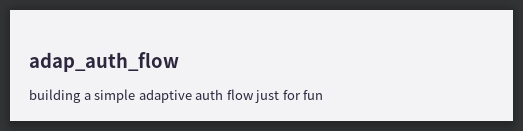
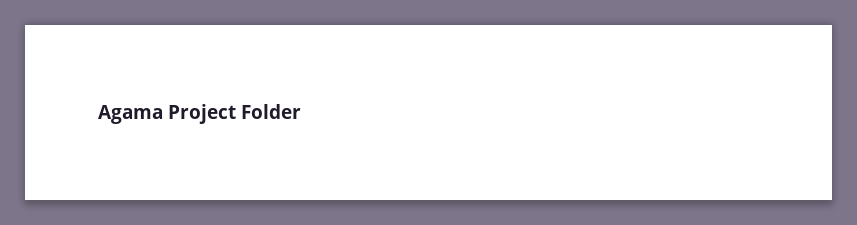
[29,52,179,72] [29,89,324,103] adap_auth_flow // building a simple adaptive auth flow just for fun -> [98,104,301,124] Agama Project Folder

